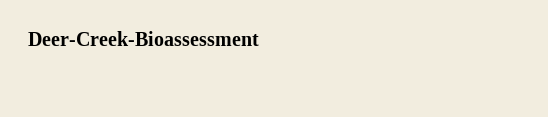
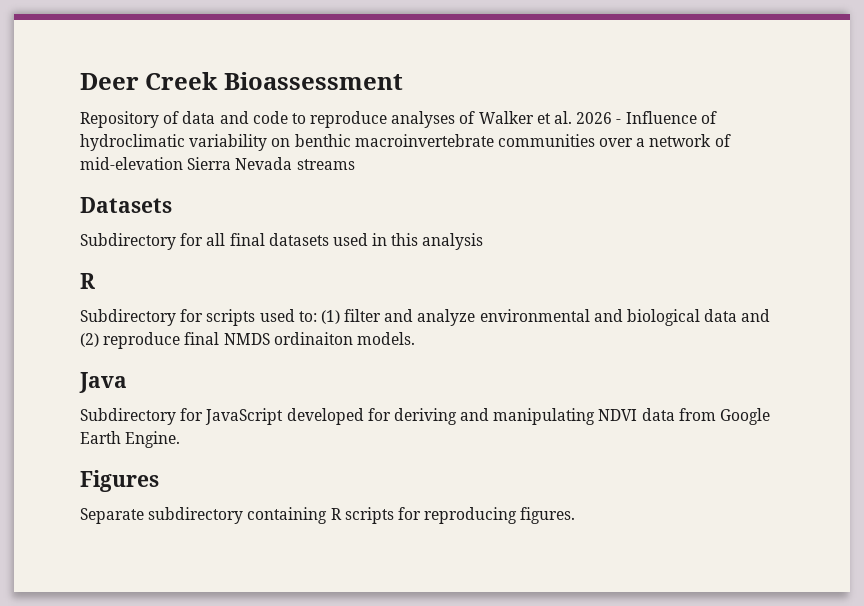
[28,31,259,46] Deer-Creek-Bioassessment -> [80,72,403,90] [80,111,717,128] [80,134,731,151] [80,157,355,170] [80,197,172,213] [80,233,484,250] [80,273,95,289] [80,309,771,326] [80,332,415,349] [79,372,127,393] [80,408,771,425] [80,431,181,448] [80,470,159,492] [80,507,576,524] Deer Creek Bioassessment // Repository of data and code to reproduce analyses of Walker et al. 2026 - Influence of hydroclimatic variability on benthic macroinvertebrate communities over a network of mid-elevation Sierra Nevada streams // Datasets // Subdirectory for all final datasets used in this analysis // R // Subdirectory for scripts used to: (1) filter and analyze environmental and biological data and (2) reproduce final NMDS ordinaiton models. // Java // Subdirectory for JavaScript developed for deriving and manipulating NDVI data from Google Earth Engine. // Figures // Separate subdirectory containing R scripts for reproducing figures.

